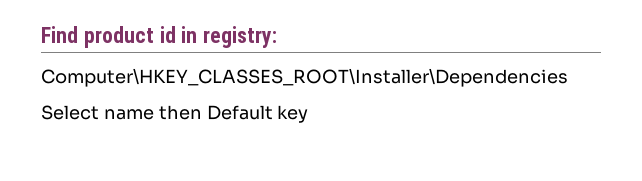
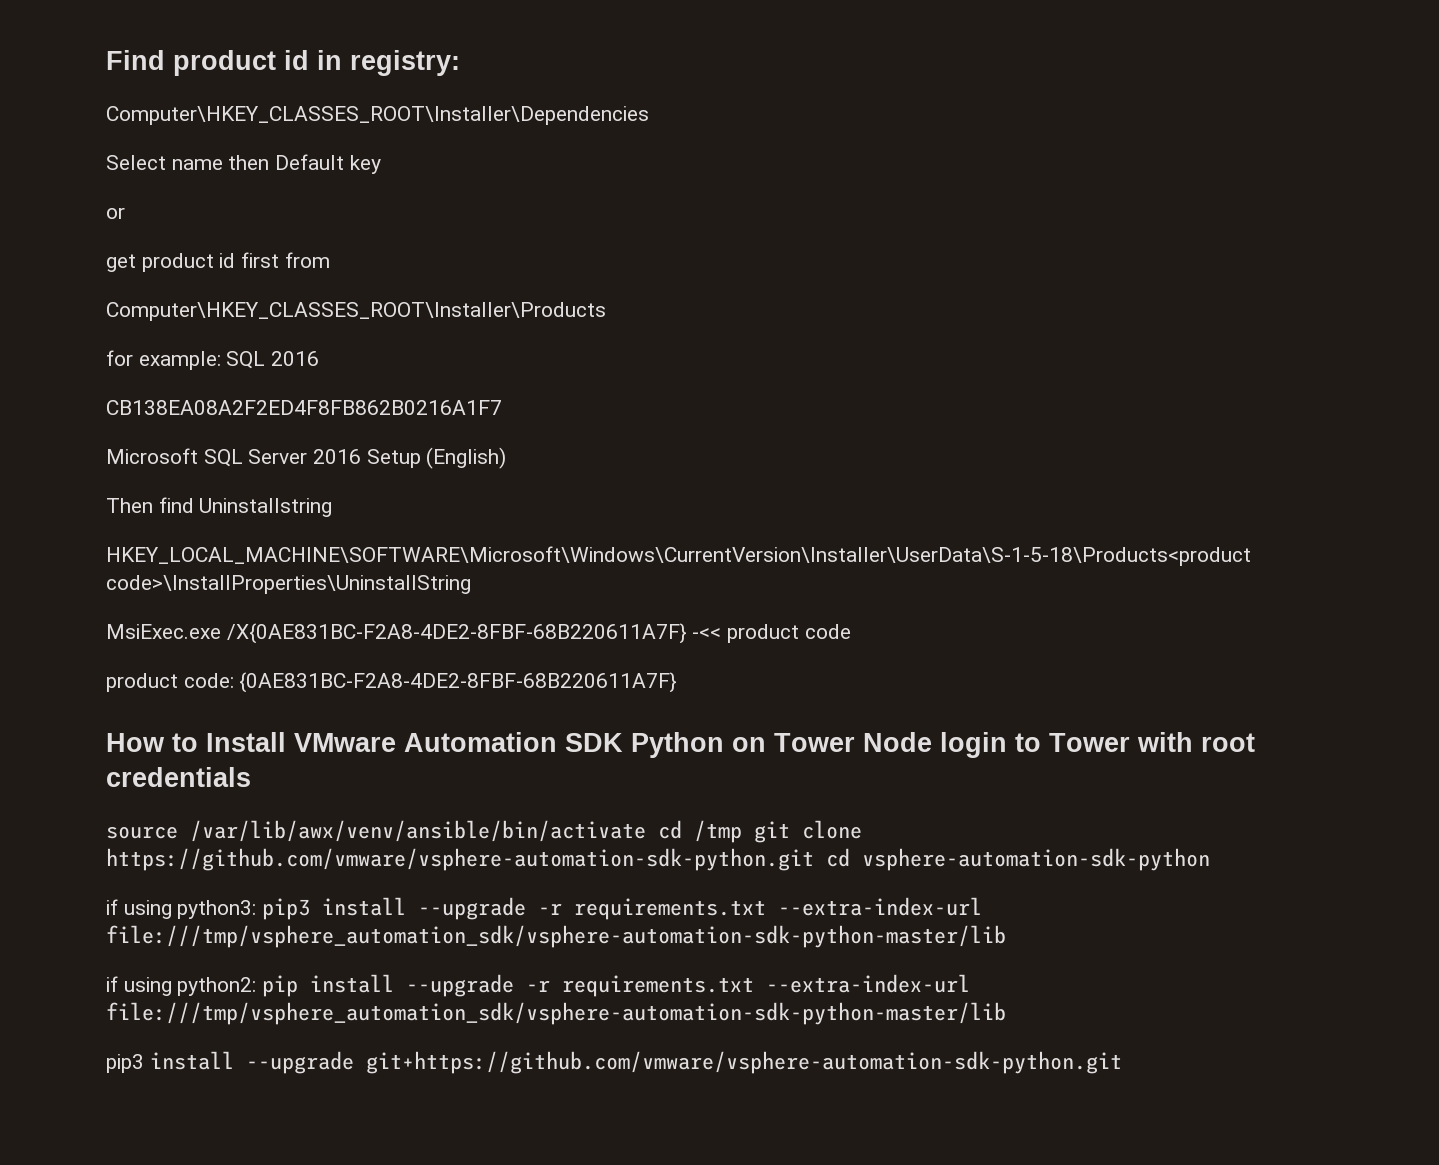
(309, 114) none -> [106,207,125,219] [106,252,330,272] [106,302,606,321] [106,350,320,370] [106,400,502,415] [106,447,507,469] [106,497,333,517] [106,546,1251,566] [106,575,471,594] [106,623,851,644] [106,672,678,693] [106,732,1255,758] [106,767,251,787] [106,820,862,843] [106,848,1210,871] [106,897,983,920] [106,925,1006,948] [106,974,971,997] [106,1002,1006,1025] [106,1051,1122,1074] // or // get product id first from // Computer\HKEY_CLASSES_ROOT\Installer\Products // for example: SQL 2016 // CB138EA08A2F2ED4F8FB862B0216A1F7 // Microsoft SQL Server 2016 Setup (English) // Then find Uninstallstring // HKEY_LOCAL_MACHINE\SOFTWARE\Microsoft\Windows\CurrentVersion\Installer\UserData\S-1-5-18\Products<product code>\InstallProperties\UninstallString // MsiExec.exe /X{0AE831BC-F2A8-4DE2-8FBF-68B220611A7F} -<< product code // product code: {0AE831BC-F2A8-4DE2-8FBF-68B220611A7F} // How to Install VMware Automation SDK Python on Tower Node login to Tower with root credentials // source /var/lib/awx/venv/ansible/bin/activate cd /tmp git clone https://github.com/vmware/vsphere-automation-sdk-python.git cd vsphere-automation-sdk-python // if using python3: pip3 install --upgrade -r requirements.txt --extra-index-url file:///tmp/vsphere_automation_sdk/vsphere-automation-sdk-python-master/lib // if using python2: pip install --upgrade -r requirements.txt --extra-index-url file:///tmp/vsphere_automation_sdk/vsphere-automation-sdk-python-master/lib // pip3 install --upgrade git+https://github.com/vmware/vsphere-automation-sdk-python.git

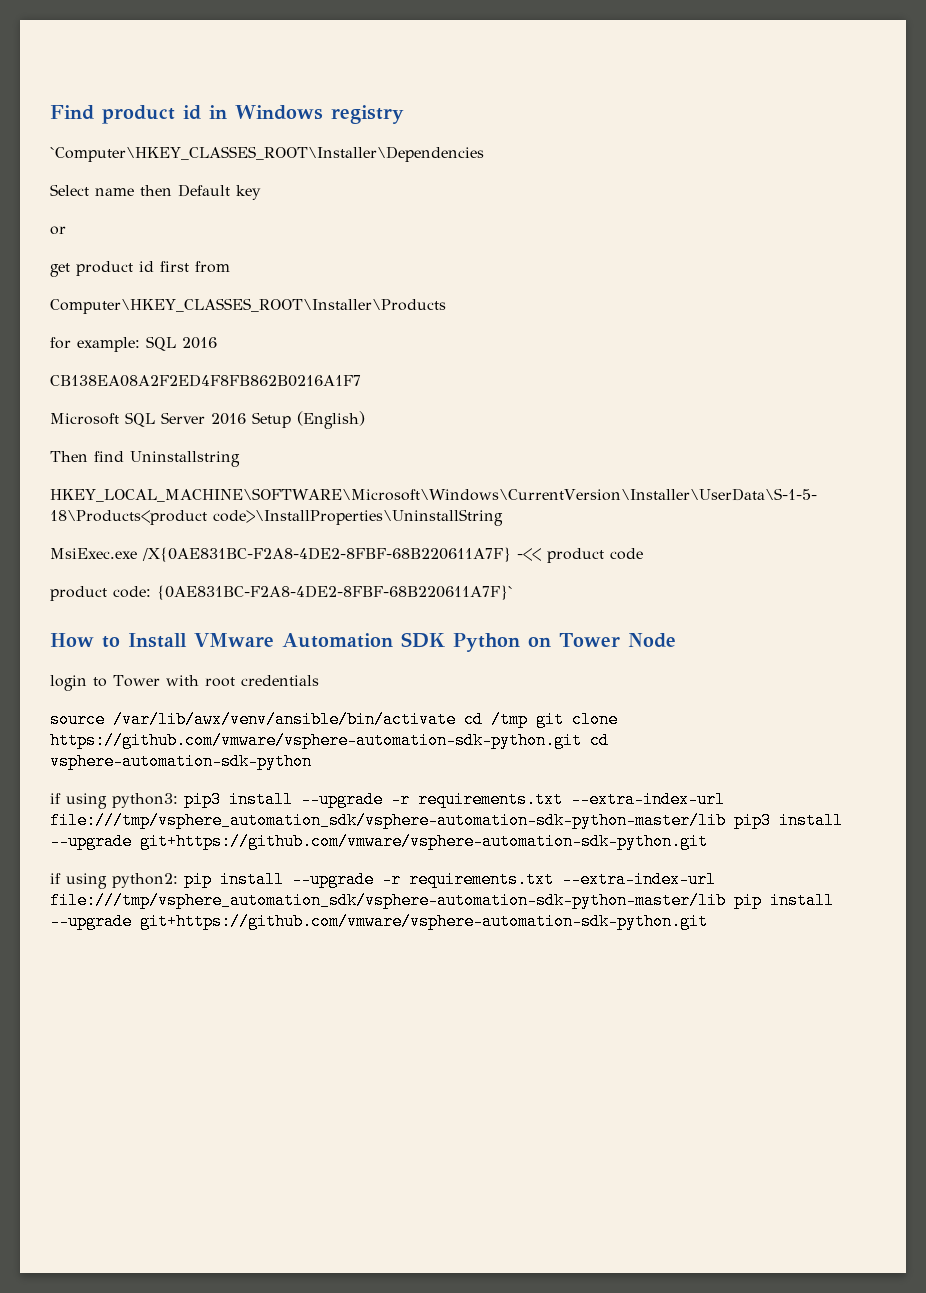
[350,50,460,76] [106,106,649,125] registry: // Computer\HKEY_CLASSES_ROOT\Installer\Dependencies -> [235,105,404,124] [50,146,484,162] Windows registry // `Computer\HKEY_CLASSES_ROOT\Installer\Dependencies
[239,672,678,693] {0AE831BC-F2A8-4DE2-8FBF-68B220611A7F} -> [157,585,513,600] {0AE831BC-F2A8-4DE2-8FBF-68B220611A7F}`
(932, 742) none -> (676, 640) //
(1006, 936) none -> [734,812,843,829] [50,833,708,850] pip3 install --upgrade git+https://github.com/vmware/vsphere-automation-sdk-python.git
[106,1054,144,1073] // pip3 -> [734,892,762,909] pip

